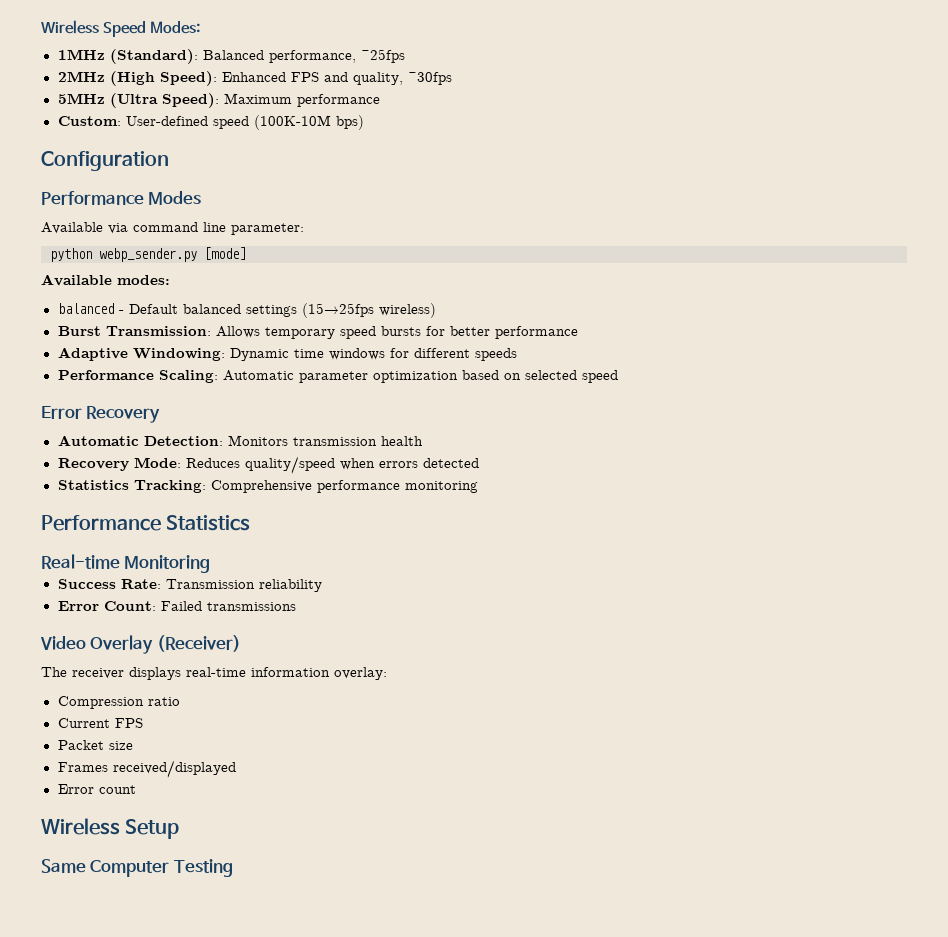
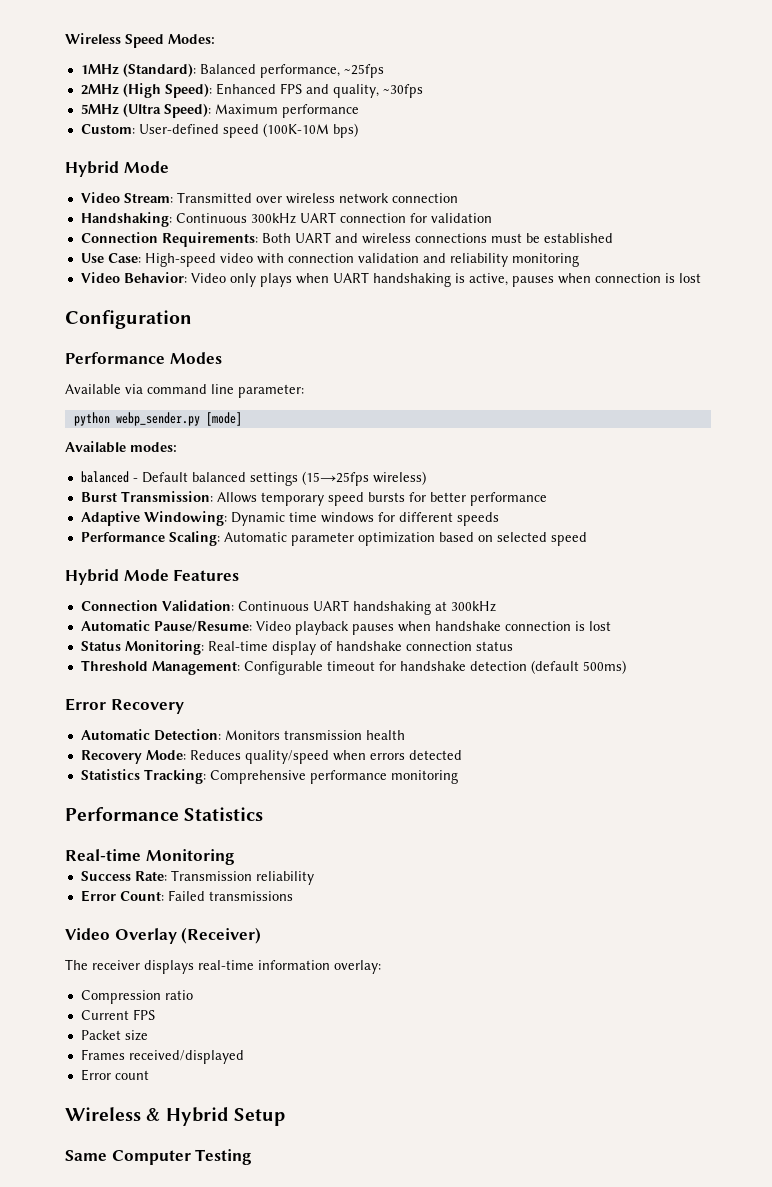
(364, 122) none -> [65,161,169,177] [80,192,458,204] [80,212,492,227] [80,232,613,247] [80,253,579,267] [80,272,701,287] // Hybrid Mode // Video Stream: Transmitted over wireless network connection // Handshaking: Continuous 300kHz UART connection for validation // Connection Requirements: Both UART and wireless connections must be established // Use Case: High-speed video with connection validation and reliability monitoring // Video Behavior: Video only plays when UART handshaking is active, pauses when connection is lost
(618, 376) none -> [65,569,240,585] [80,600,496,615] [80,620,611,635] [80,640,513,655] [80,660,626,675] // Hybrid Mode Features // Connection Validation: Continuous UART handshaking at 300kHz // Automatic Pause/Resume: Video playback pauses when handshake connection is lost // Status Monitoring: Real-time display of handshake connection status // Threshold Management: Configurable timeout for handshake detection (default 500ms)
(120, 826) none -> [146,1107,229,1126] & Hybrid

